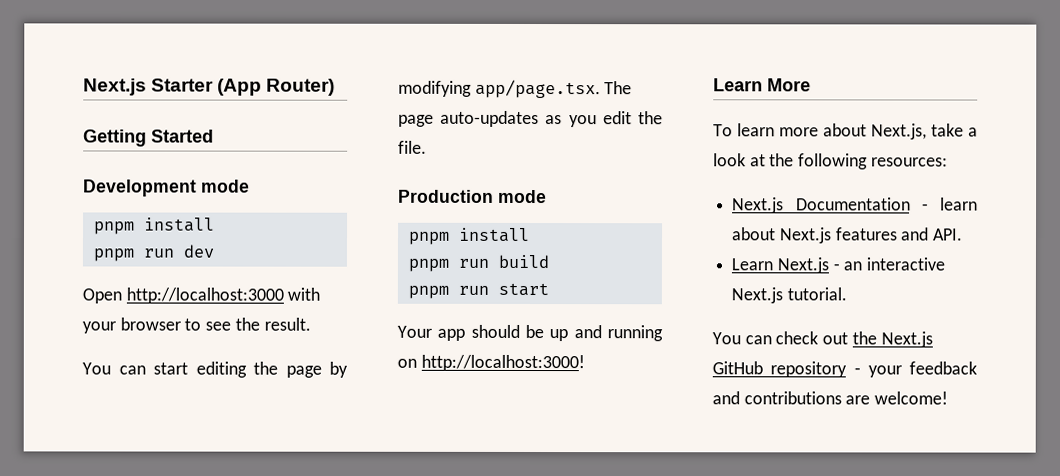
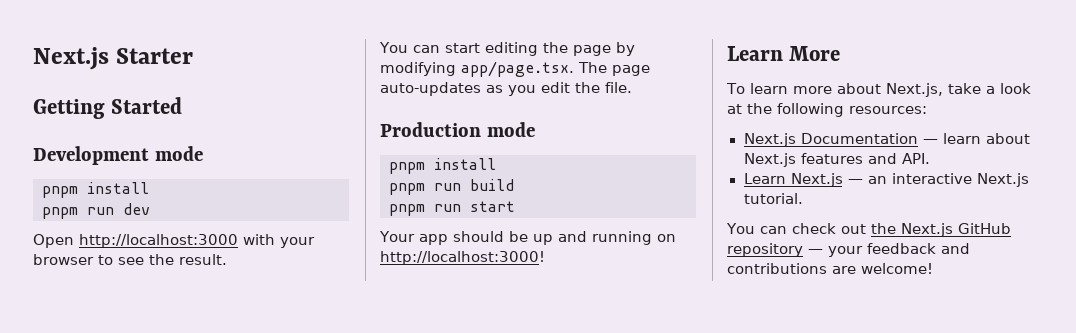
[217,78,336,96] (App Router) -> (194, 56) none
[921,203,929,211] - -> [922,139,938,144] —
[832,263,840,271] - -> [847,179,863,184] —
[853,367,861,375] - -> [808,249,823,254] —

